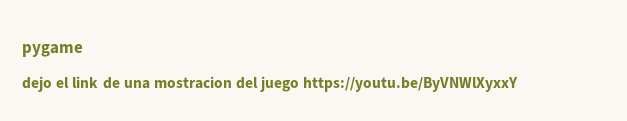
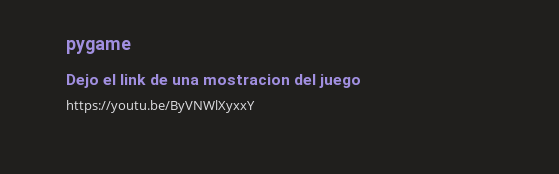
[22,76,52,92] dejo -> [66,74,99,88] Dejo
(300, 84) none -> (362, 81) //

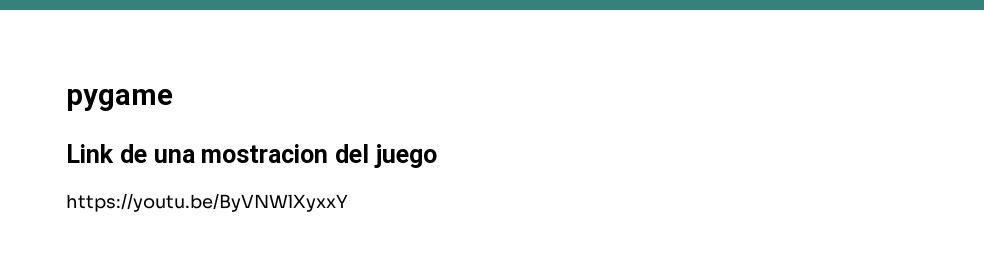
[66,74,147,88] Dejo el link -> [66,144,114,163] Link

